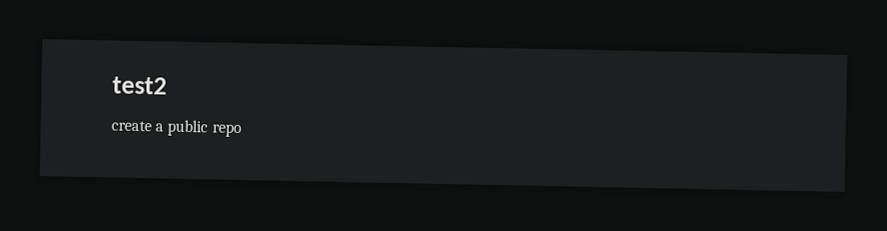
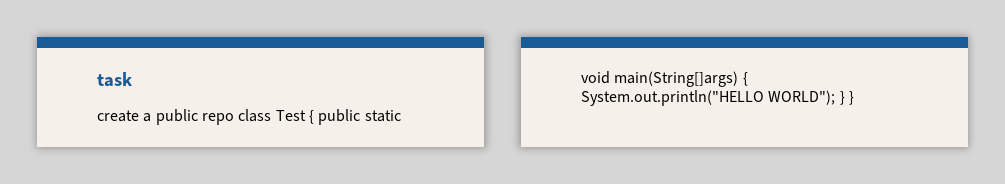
[112,76,167,95] test2 -> [97,72,133,87] task
(242, 130) none -> [238,109,401,125] [581,71,748,87] [581,90,854,106] class Test { public static void main(String[]args) { System.out.println("HELLO WORLD"); } }

